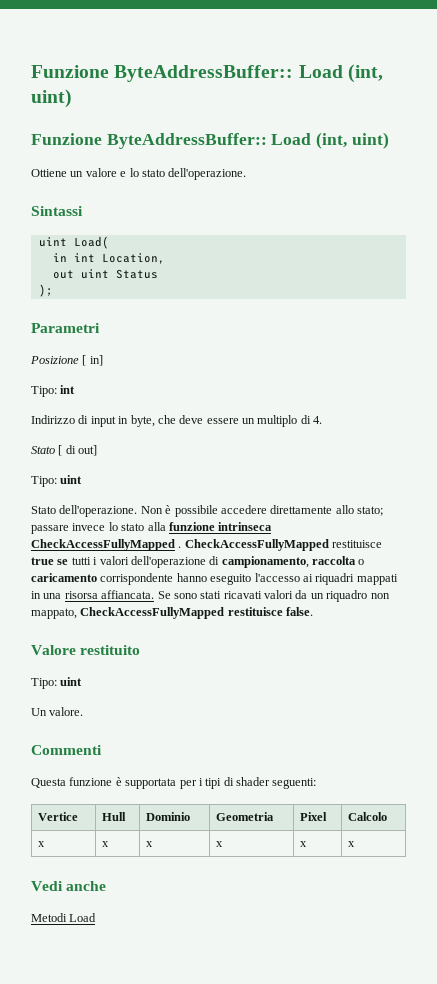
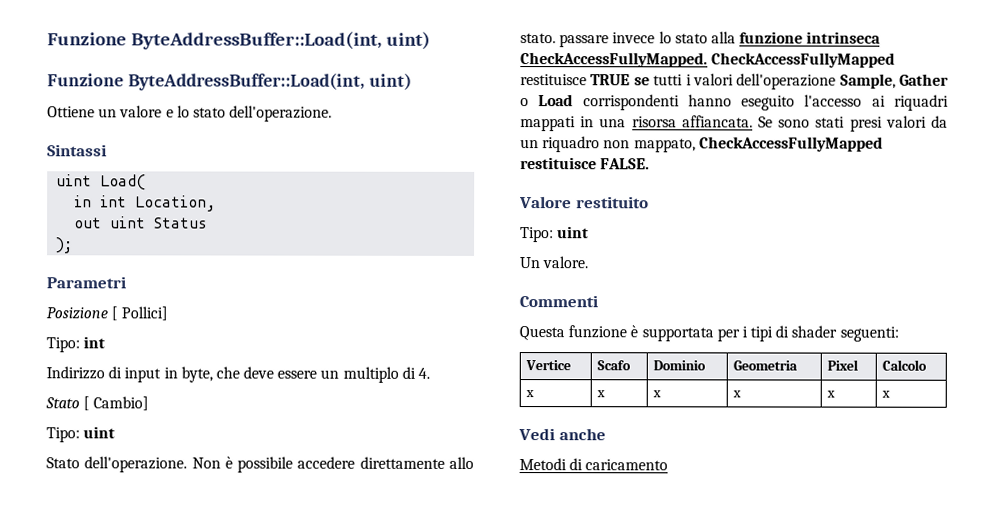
[31,64,383,83] Funzione ByteAddressBuffer:: Load (int, -> [47,31,383,50] Funzione ByteAddressBuffer::Load(int,
[106,132,348,149] ByteAddressBuffer:: Load (int, -> [127,72,365,91] ByteAddressBuffer::Load(int,
[89,355,103,366] in] -> [121,306,169,321] Pollici]
[65,445,98,456] di out] -> [93,396,150,411] Cambio]
[357,506,383,516] stato; -> [520,33,556,44] stato.
[31,539,383,551] [31,557,54,565] CheckAccessFullyMapped . CheckAccessFullyMapped restituisce true -> [520,52,896,68] [520,74,631,86] CheckAccessFullyMapped. CheckAccessFullyMapped restituisce TRUE
[209,556,365,568] [31,573,174,585] di campionamento, raccolta o caricamento corrispondente -> [839,73,949,89] [520,94,680,111] Sample, Gather o Load corrispondenti
[223,591,262,599] ricavati -> [849,116,883,132] presi
[286,607,314,616] false. -> [600,158,651,170] FALSE.
[101,812,126,821] Hull -> [596,360,631,371] Scafo
[69,913,97,922] Load -> [569,458,669,471] di caricamento

